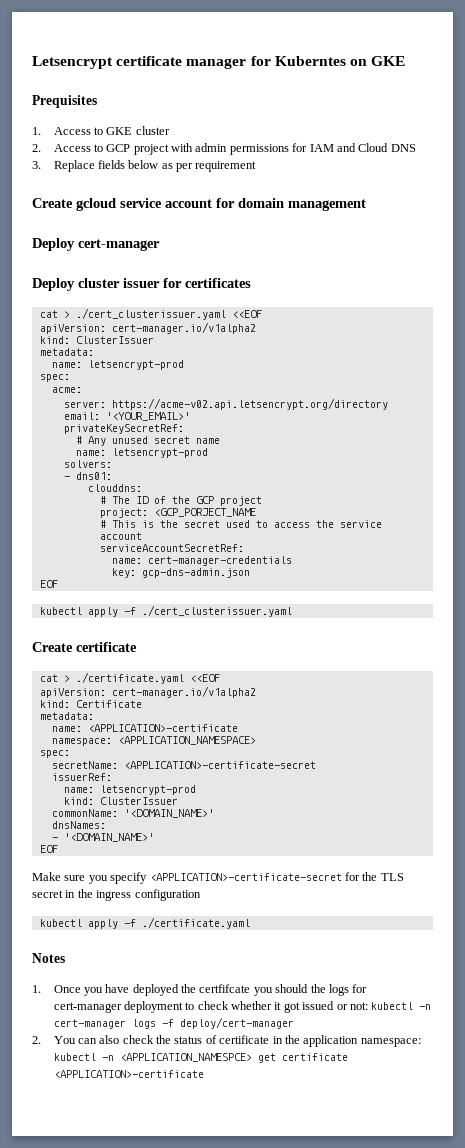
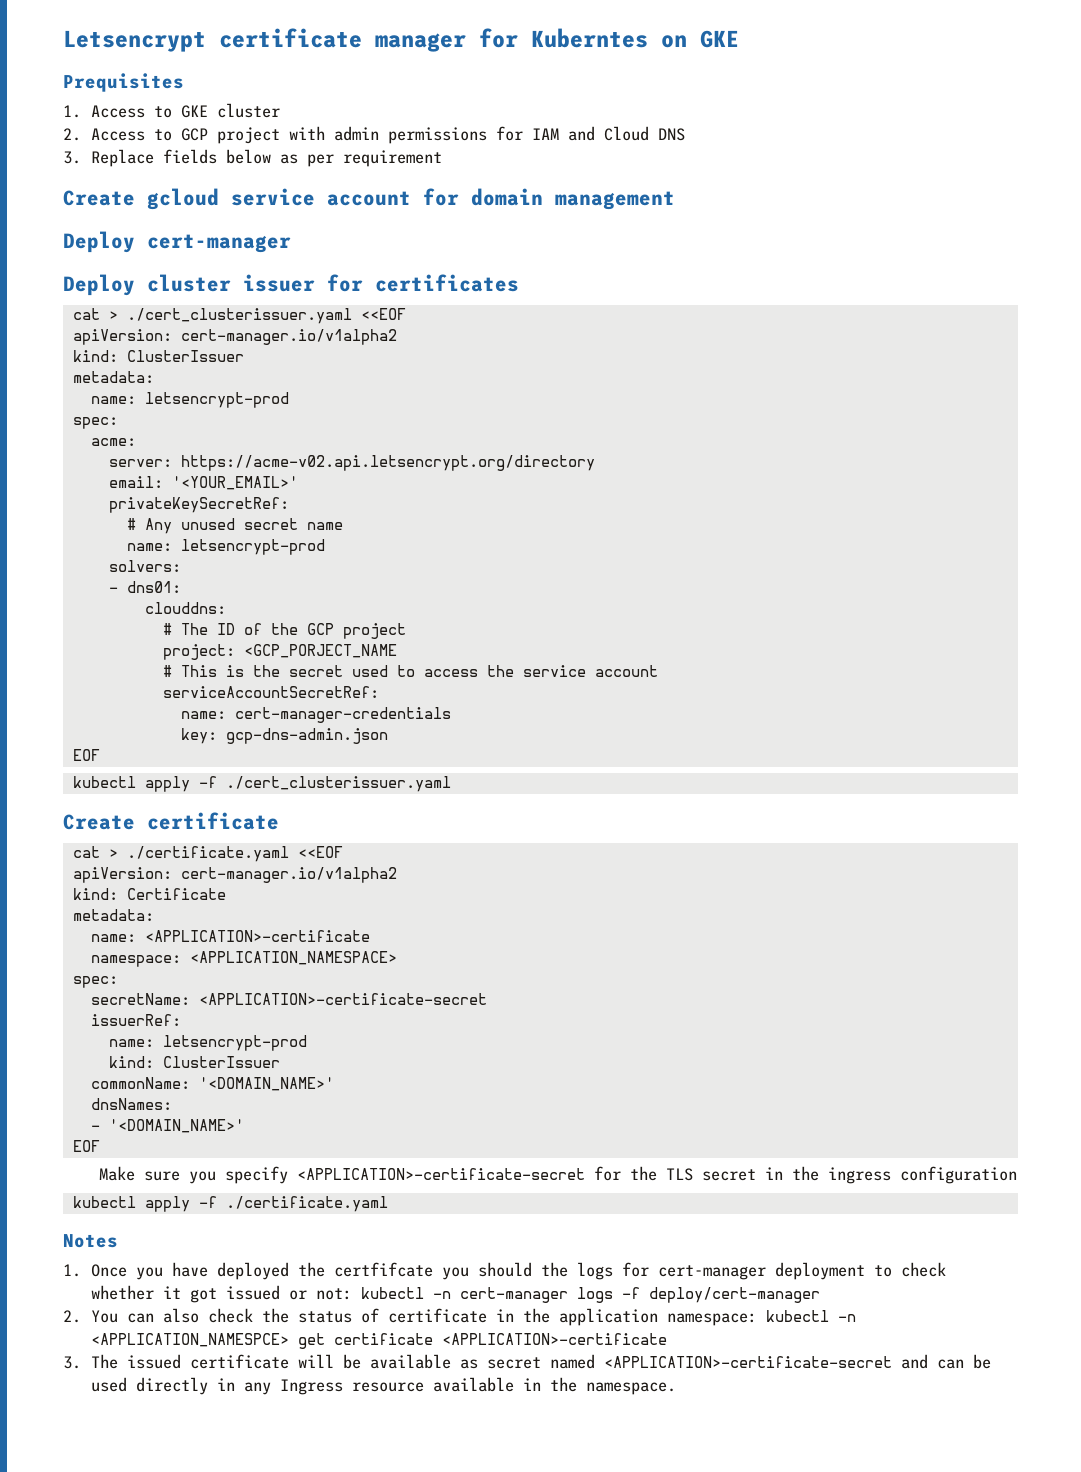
(204, 1074) none -> [63,1354,992,1369] [91,1377,677,1395] // 3. The issued certificate will be available as secret named <APPLICATION>-certificate-secret and can be used directly in any Ingress resource available in the namespace.

